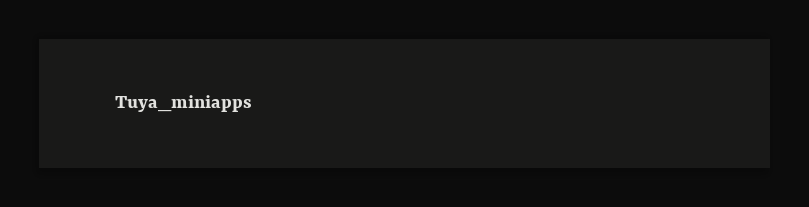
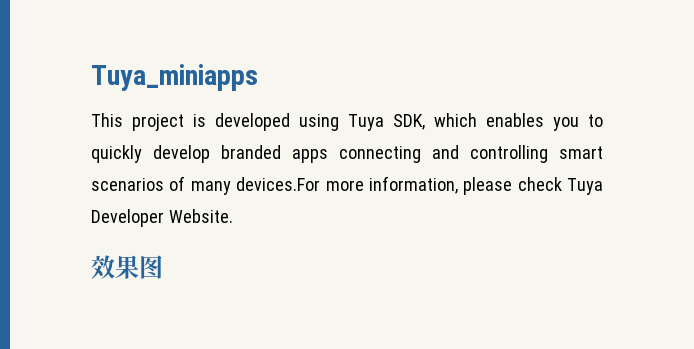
(252, 103) none -> [91,113,603,131] [91,145,603,163] [91,176,603,195] [91,209,233,227] [91,255,163,279] // This project is developed using Tuya SDK, which enables you to quickly develop branded apps connecting and controlling smart scenarios of many devices.For more information, please check Tuya Developer Website. // 效果图

